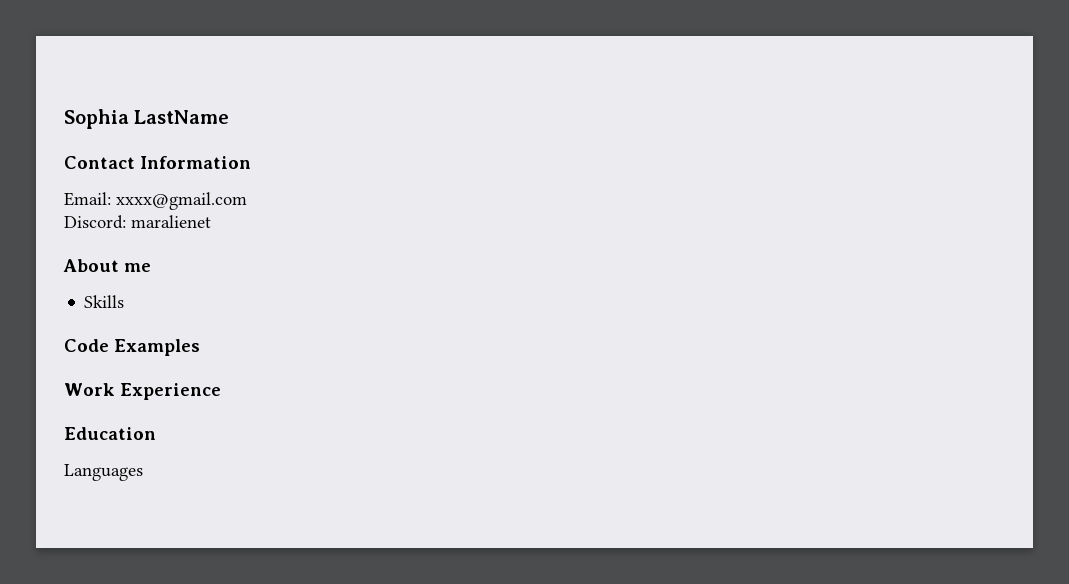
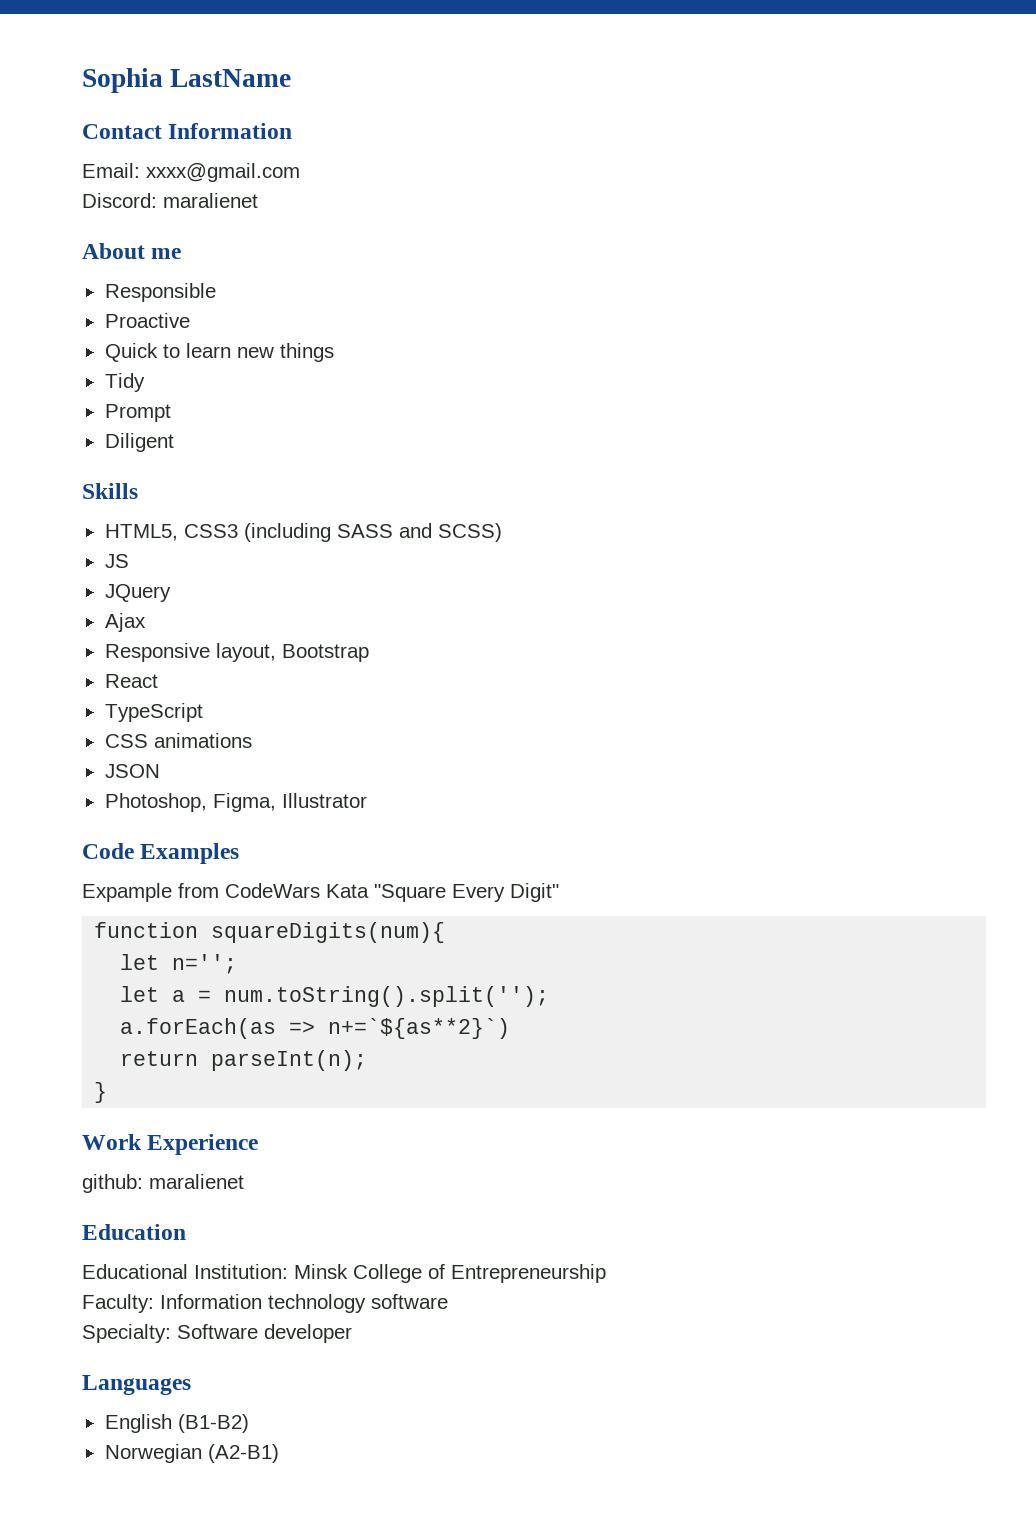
[84,295,125,308] [64,339,200,356] Skills // Code Examples -> [104,283,216,302] [104,313,190,328] [104,343,334,362] [104,373,145,392] [104,404,171,422] [104,433,174,452] [82,483,138,499] [104,523,502,542] [104,554,129,568] [104,584,171,602] [104,613,146,632] [104,643,369,662] [104,674,158,688] [104,703,203,722] [104,733,252,748] [104,764,160,778] [104,793,367,812] [82,843,240,864] [82,883,559,902] [94,922,446,943] [120,954,238,974] [120,986,550,1007] [120,1018,511,1039] [120,1050,368,1071] [94,1082,108,1103] Responsible // Proactive // Quick to learn new things // Tidy // Prompt // Diligent // Skills // HTML5, CSS3 (including SASS and SCSS) // JS // JQuery // Ajax // Responsive layout, Bootstrap // React // TypeScript // CSS animations // JSON // Photoshop, Figma, Illustrator // Code Examples // Expample from CodeWars Kata "Square Every Digit" // function squareDigits(num){ // let n=''; // let a = num.toString().split(''); // a.forEach(as => n+=`${as**2}`) // return parseInt(n); // }
(221, 391) none -> [82,1174,244,1193] // github: maralienet
[64,464,143,481] Languages -> [82,1264,606,1283] [82,1294,448,1313] [82,1324,352,1343] [82,1375,191,1395] [104,1414,249,1433] [104,1444,279,1463] Educational Institution: Minsk College of Entrepreneurship // Faculty: Information technology software // Specialty: Software developer // Languages // English (B1-B2) // Norwegian (A2-B1)

